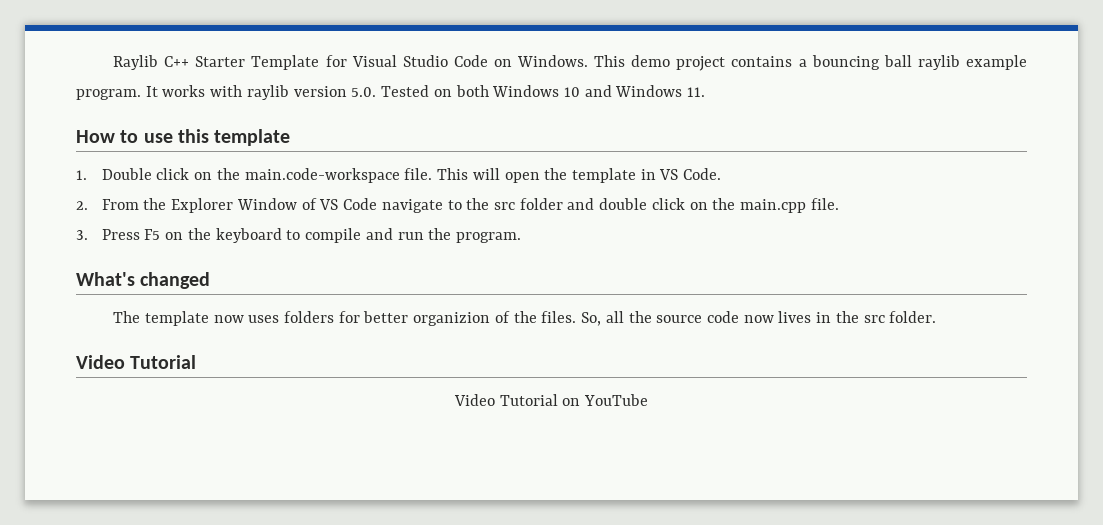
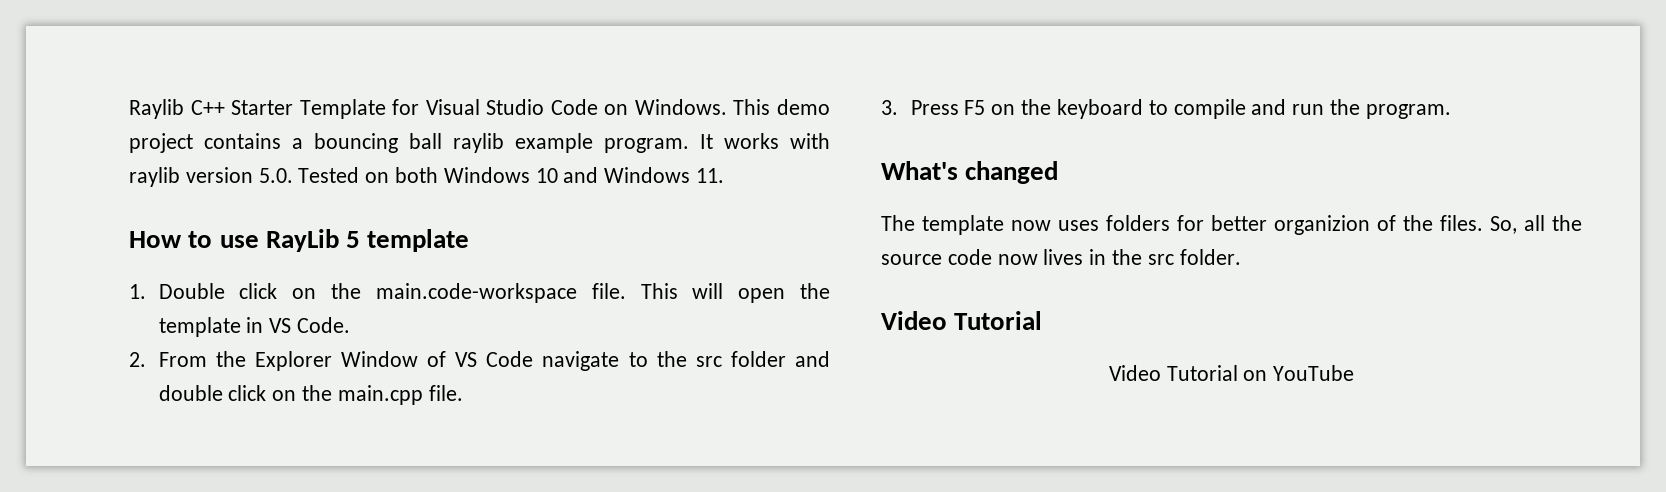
[177,129,209,143] this -> [265,229,361,252] RayLib 5

